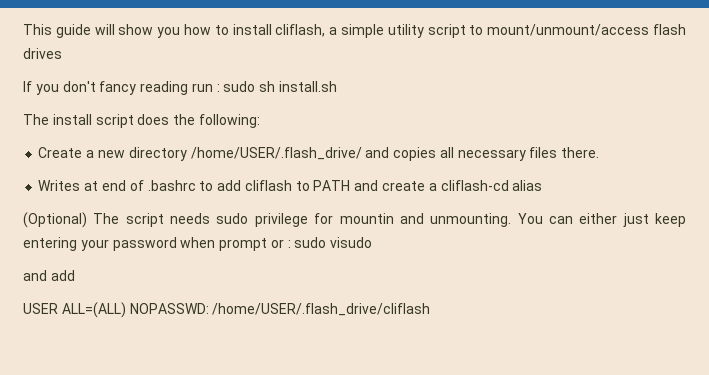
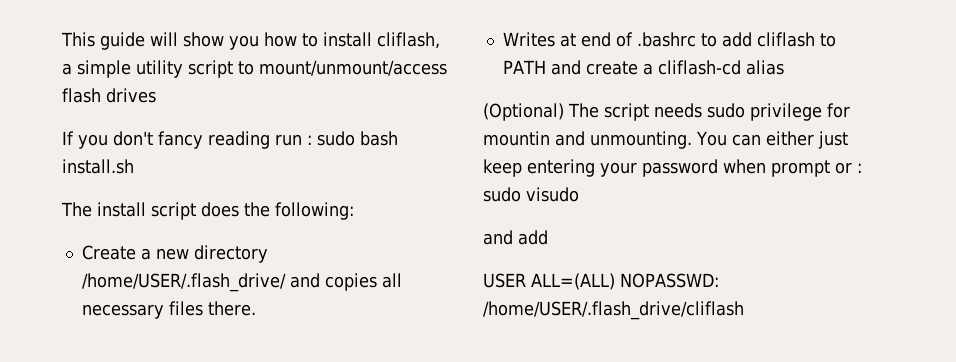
[259,81,276,92] sh -> [360,131,398,146] bash

